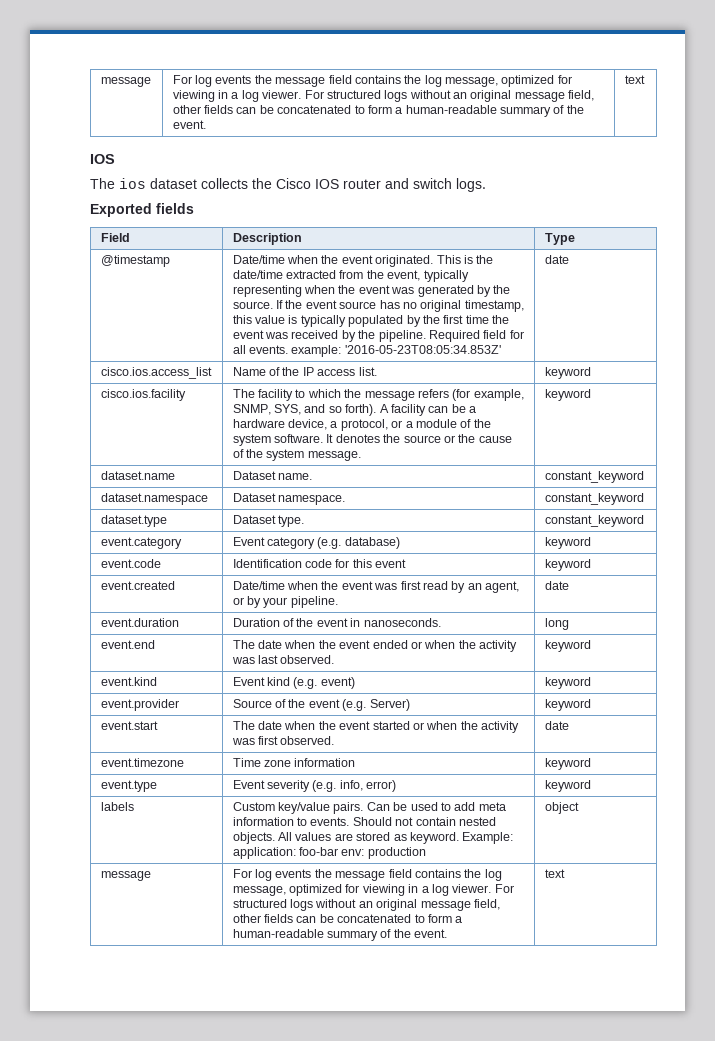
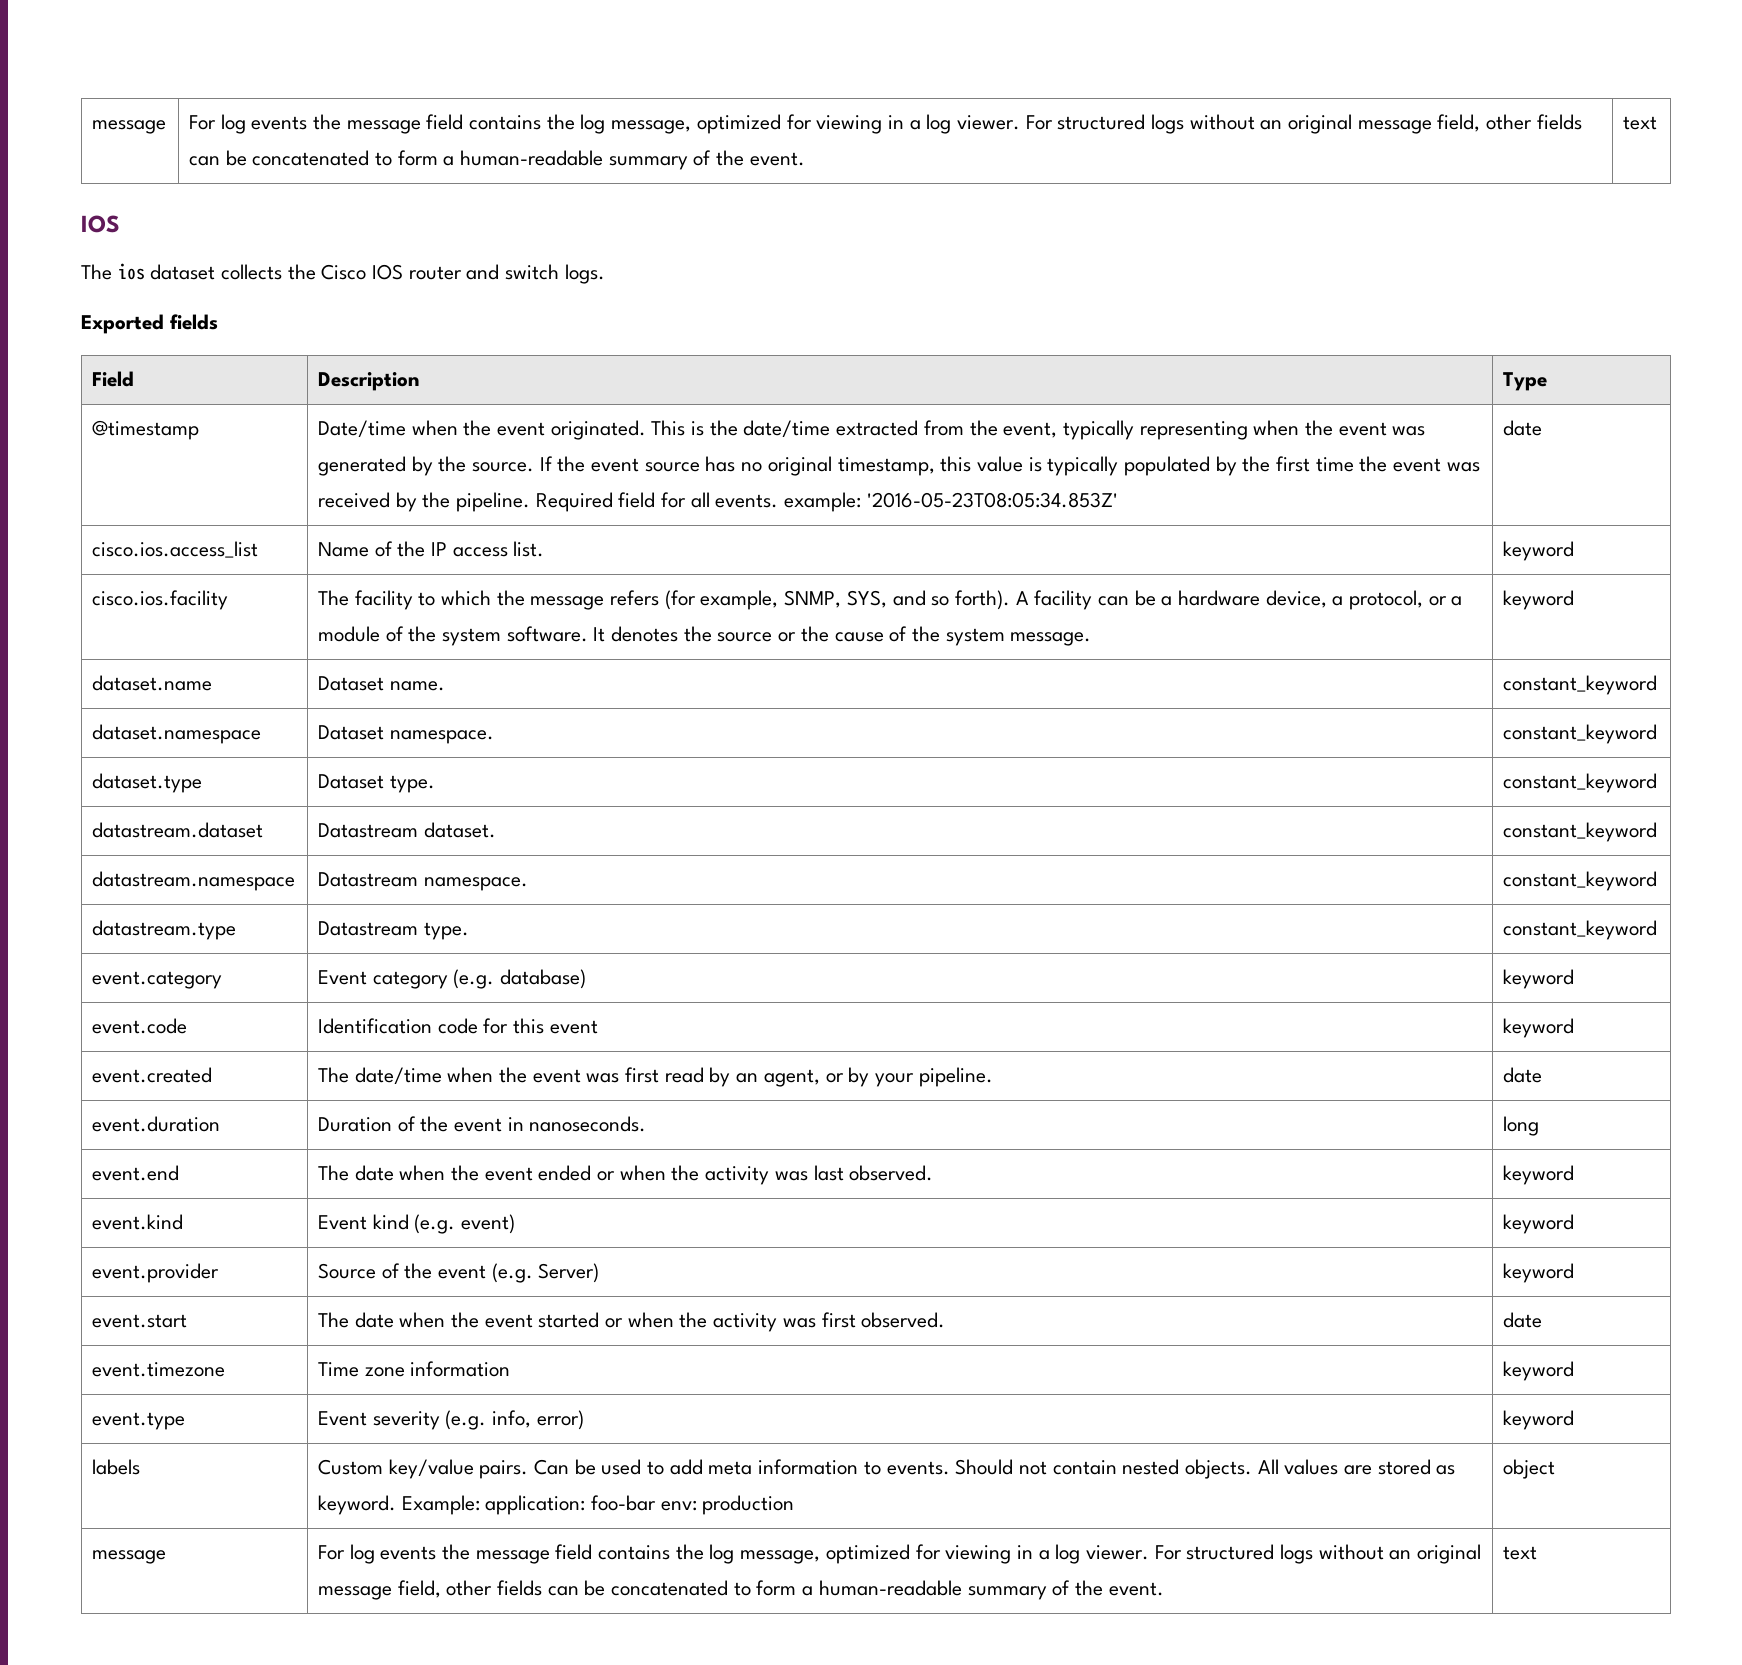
(644, 521) none -> [92,822,264,838] [318,822,496,838] [1503,822,1658,842] [92,871,296,891] [318,872,528,891] [1503,871,1658,891] [92,920,237,940] [318,921,469,940] [1503,920,1658,940] // datastream.dataset | Datastream dataset. | constant_keyword // datastream.namespace | Datastream namespace. | constant_keyword // datastream.type | Datastream type. | constant_keyword
[232,581,285,590] Date/time -> [318,1067,442,1085] The date/time

